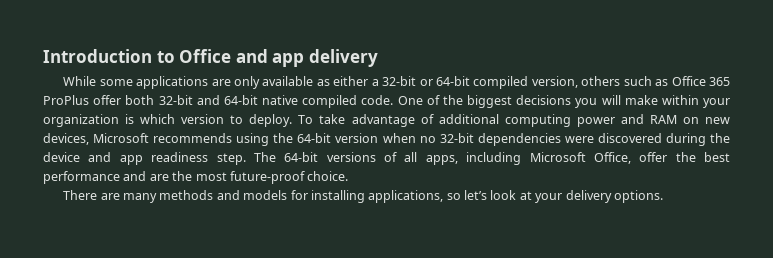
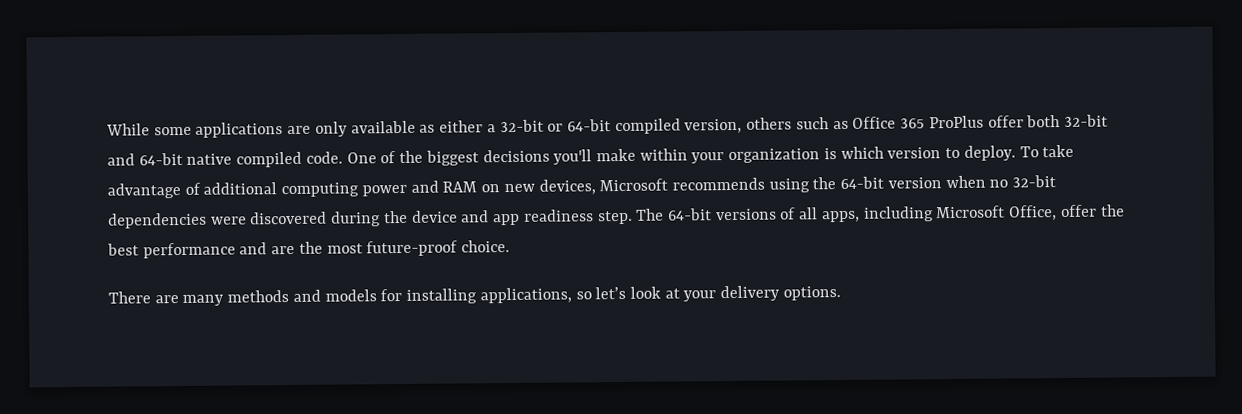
[43,49,378,67] Introduction to Office and app delivery // -> (106, 129) none
[575,95,621,108] you will -> [553,149,593,165] you'll

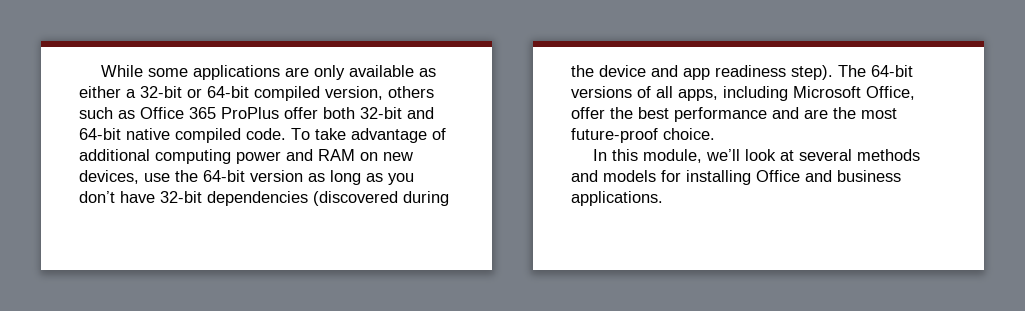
[346,145,1016,166] One of the biggest decisions you'll make within your organization is which version to deploy. -> (286, 134) none
[599,175,1057,193] [108,211,328,229] Microsoft recommends using the 64-bit version when no 32-bit dependencies were discovered -> [144,170,414,185] [79,191,398,206] use the 64-bit version as long as you don’t have 32-bit dependencies (discovered
[597,210,633,225] step. -> [791,65,833,80] step).
[108,291,225,306] There are many -> [592,149,852,163] In this module, we’ll look at several
[479,285,841,304] applications, so let’s look at your delivery options. -> [756,170,901,182] [571,191,663,206] Office and business applications.

